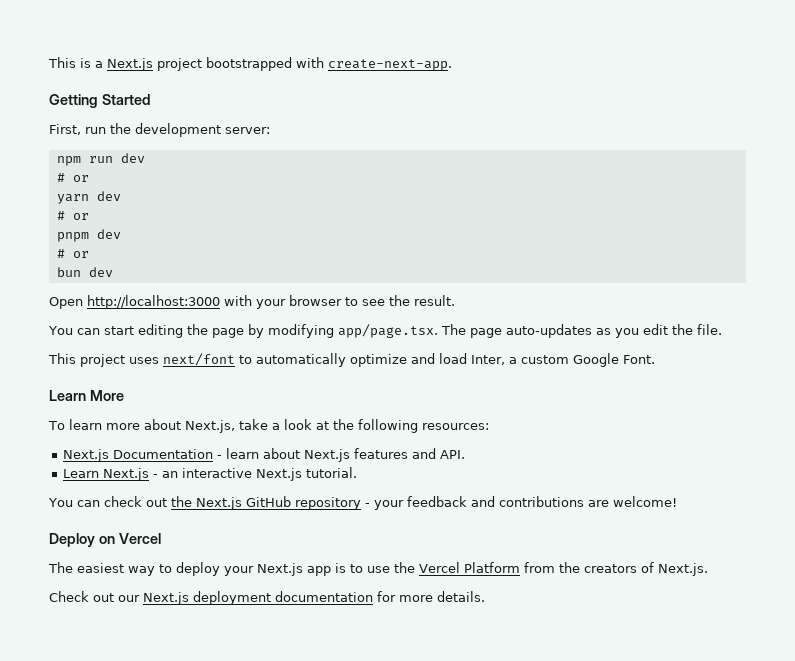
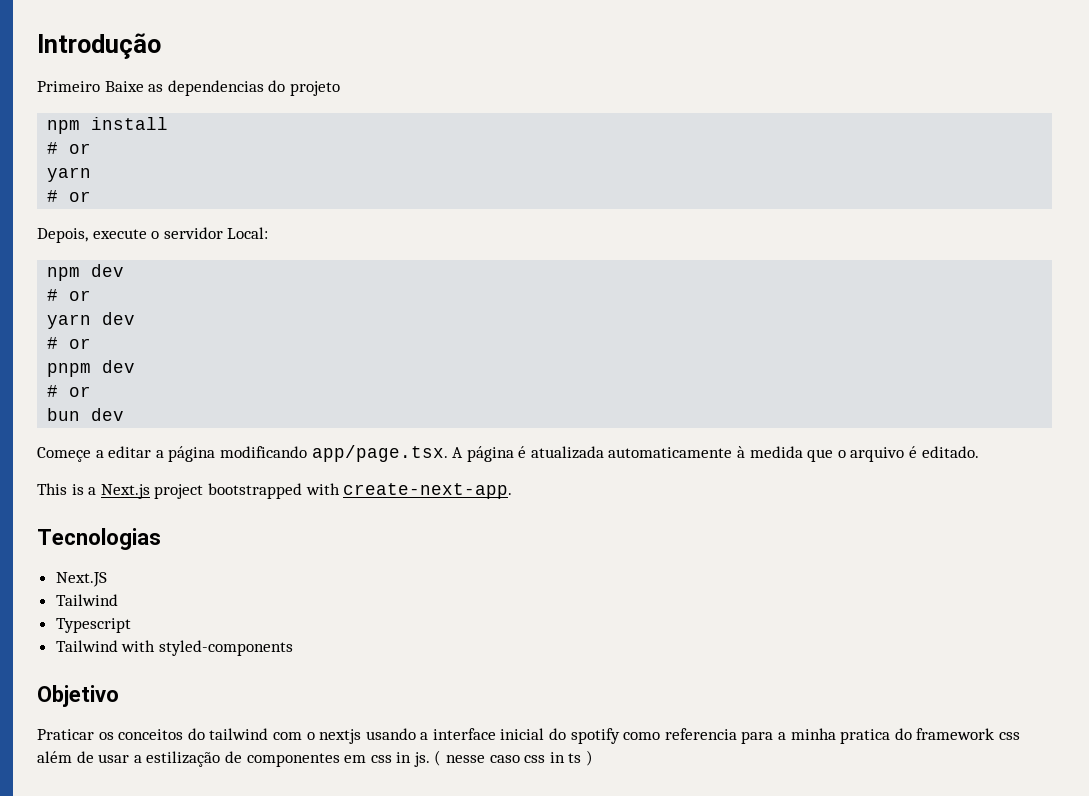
[48,57,452,71] [49,94,151,108] [49,123,270,137] [56,156,113,166] This is a Next.js project bootstrapped with create-next-app. // Getting Started // First, run the development server: // npm run -> [37,33,161,59] [37,80,340,96] [47,117,169,134] [47,142,92,154] [47,167,92,182] [47,190,92,202] [37,227,269,243] [47,267,81,281] Introdução // Primeiro Baixe as dependencias do projeto // npm install // # or // yarn // # or // Depois, execute o servidor Local: // npm
[49,295,455,309] [48,324,722,338] [48,353,655,367] [49,390,124,401] [48,419,489,433] [62,448,465,462] [62,467,357,481] [48,496,677,510] [49,533,161,547] [48,562,708,576] [49,591,485,605] Open http://localhost:3000 with your browser to see the result. // You can start editing the page by modifying app/page.tsx. The page auto-updates as you edit the file. // This project uses next/font to automatically optimize and load Inter, a custom Google Font. // Learn More // To learn more about Next.js, take a look at the following resources: // Next.js Documentation - learn about Next.js features and API. // Learn Next.js - an interactive Next.js tutorial. // You can check out the Next.js GitHub repository - your feedback and contributions are welcome! // Deploy on Vercel // The easiest way to deploy your Next.js app is to use the Vercel Platform from the creators of Next.js. // Check out our Next.js deployment documentation for more details. -> [37,445,979,462] [37,483,513,499] [37,528,161,550] [55,572,107,587] [55,594,118,606] [55,618,131,633] [55,640,293,656] [37,685,119,707] [37,728,1020,744] [37,750,594,767] Começe a editar a página modificando app/page.tsx. A página é atualizada automaticamente à medida que o arquivo é editado. // This is a Next.js project bootstrapped with create-next-app. // Tecnologias // Next.JS // Tailwind // Typescript // Tailwind with styled-components // Objetivo // Praticar os conceitos do tailwind com o nextjs usando a interface inicial do spotify como referencia para a minha pratica do framework css além de usar a estilização de componentes em css in js. ( nesse caso css in ts )

